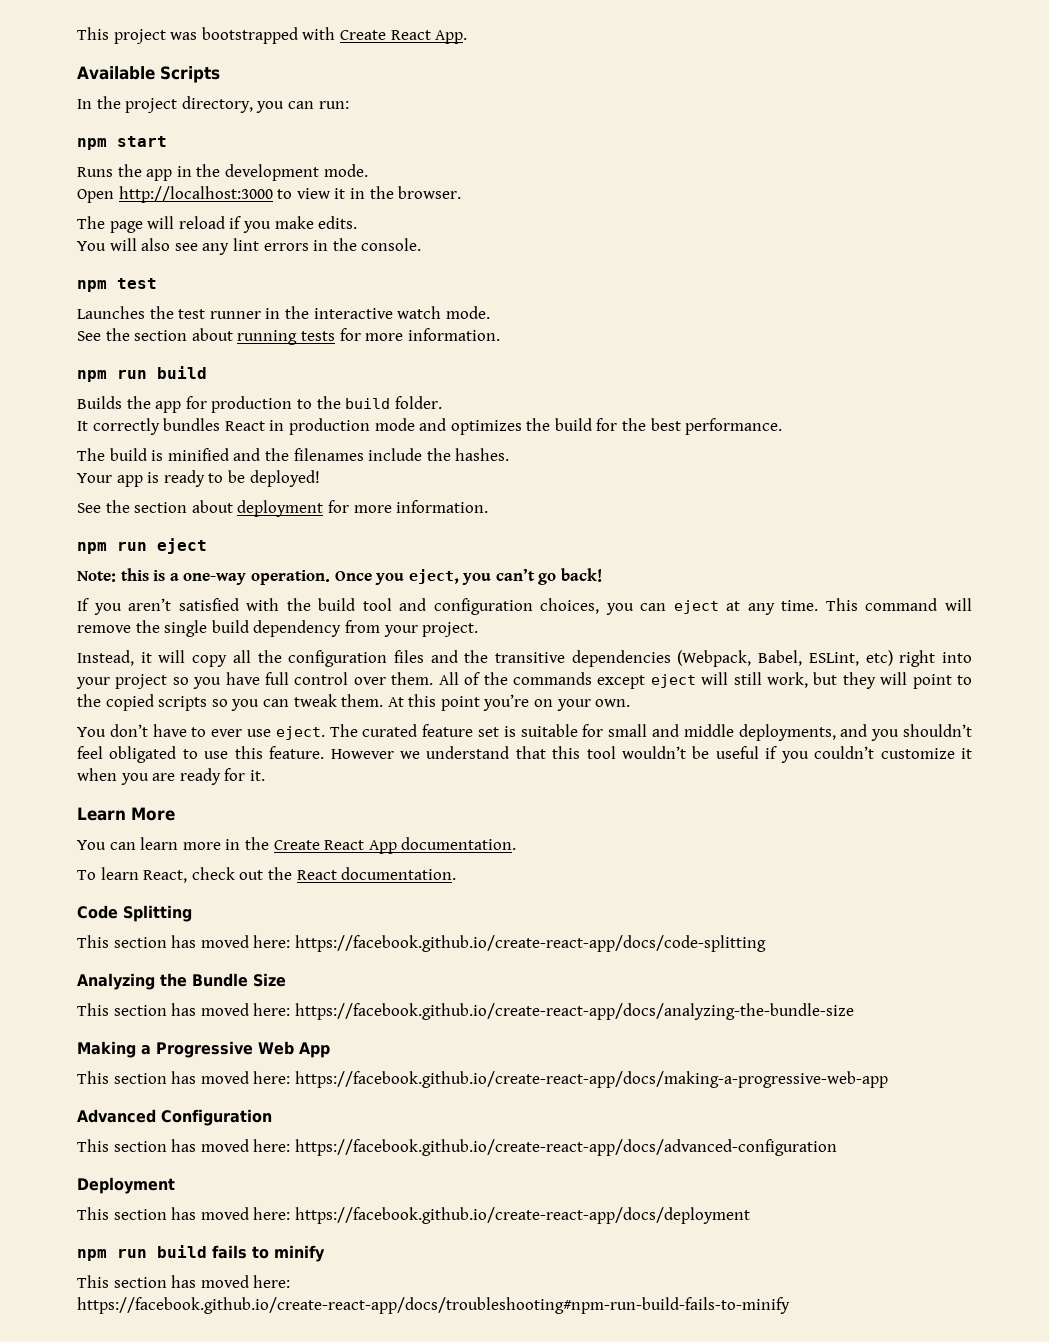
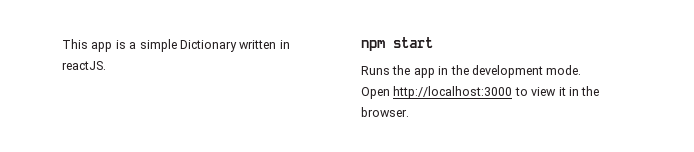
[77,27,468,44] [77,66,220,83] [77,96,349,113] This project was bootstrapped with Create React App. // Available Scripts // In the project directory, you can run: -> [62,39,290,52] [62,61,106,70] This app is a simple Dictionary written in reactJS.
[77,216,358,233] [77,238,422,255] [77,278,157,292] [77,306,490,319] [77,328,500,345] [77,366,207,382] [77,396,442,413] [77,418,783,435] [77,448,510,461] [77,470,320,487] [77,500,489,517] [77,538,207,554] [77,568,603,585] [77,598,972,615] [77,620,479,637] [77,650,973,667] [76,672,972,689] [77,694,631,711] [77,724,972,741] [77,746,973,763] [77,768,265,785] [77,807,175,821] [77,837,517,854] [77,867,457,883] [77,905,192,922] [77,935,766,952] [77,973,286,990] [77,1003,854,1020] [77,1041,330,1058] [77,1071,888,1088] [77,1109,272,1126] [77,1139,837,1156] [77,1177,175,1194] [77,1207,750,1224] [77,1245,325,1262] [77,1275,291,1288] [77,1297,790,1314] // The page will reload if you make edits. // You will also see any lint errors in the console. // npm test // Launches the test runner in the interactive watch mode. // See the section about running tests for more information. // npm run build // Builds the app for production to the build folder. // It correctly bundles React in production mode and optimizes the build for the best performance. // The build is minified and the filenames include the hashes. // Your app is ready to be deployed! // See the section about deployment for more information. // npm run eject // Note: this is a one-way operation. Once you eject, you can’t go back! // If you aren’t satisfied with the build tool and configuration choices, you can eject at any time. This command will remove the single build dependency from your project. // Instead, it will copy all the configuration files and the transitive dependencies (Webpack, Babel, ESLint, etc) right into your project so you have full control over them. All of the commands except eject will still work, but they will point to the copied scripts so you can tweak them. At this point you’re on your own. // You don’t have to ever use eject. The curated feature set is suitable for small and middle deployments, and you shouldn’t feel obligated to use this feature. However we understand that this tool wouldn’t be useful if you couldn’t customize it when you are ready for it. // Learn More // You can learn more in the Create React App documentation. // To learn React, check out the React documentation. // Code Splitting // This section has moved here: https://facebook.github.io/create-react-app/docs/code-splitting // Analyzing the Bundle Size // This section has moved here: https://facebook.github.io/create-react-app/docs/analyzing-the-bundle-size // Making a Progressive Web App // This section has moved here: https://facebook.github.io/create-react-app/docs/making-a-progressive-web-app // Advanced Configuration // This section has moved here: https://facebook.github.io/create-react-app/docs/advanced-configuration // Deployment // This section has moved here: https://facebook.github.io/create-react-app/docs/deployment // npm run build fails to minify // This section has moved here: https://facebook.github.io/create-react-app/docs/troubleshooting#npm-run-build-fails-to-minify -> (409, 112) none

